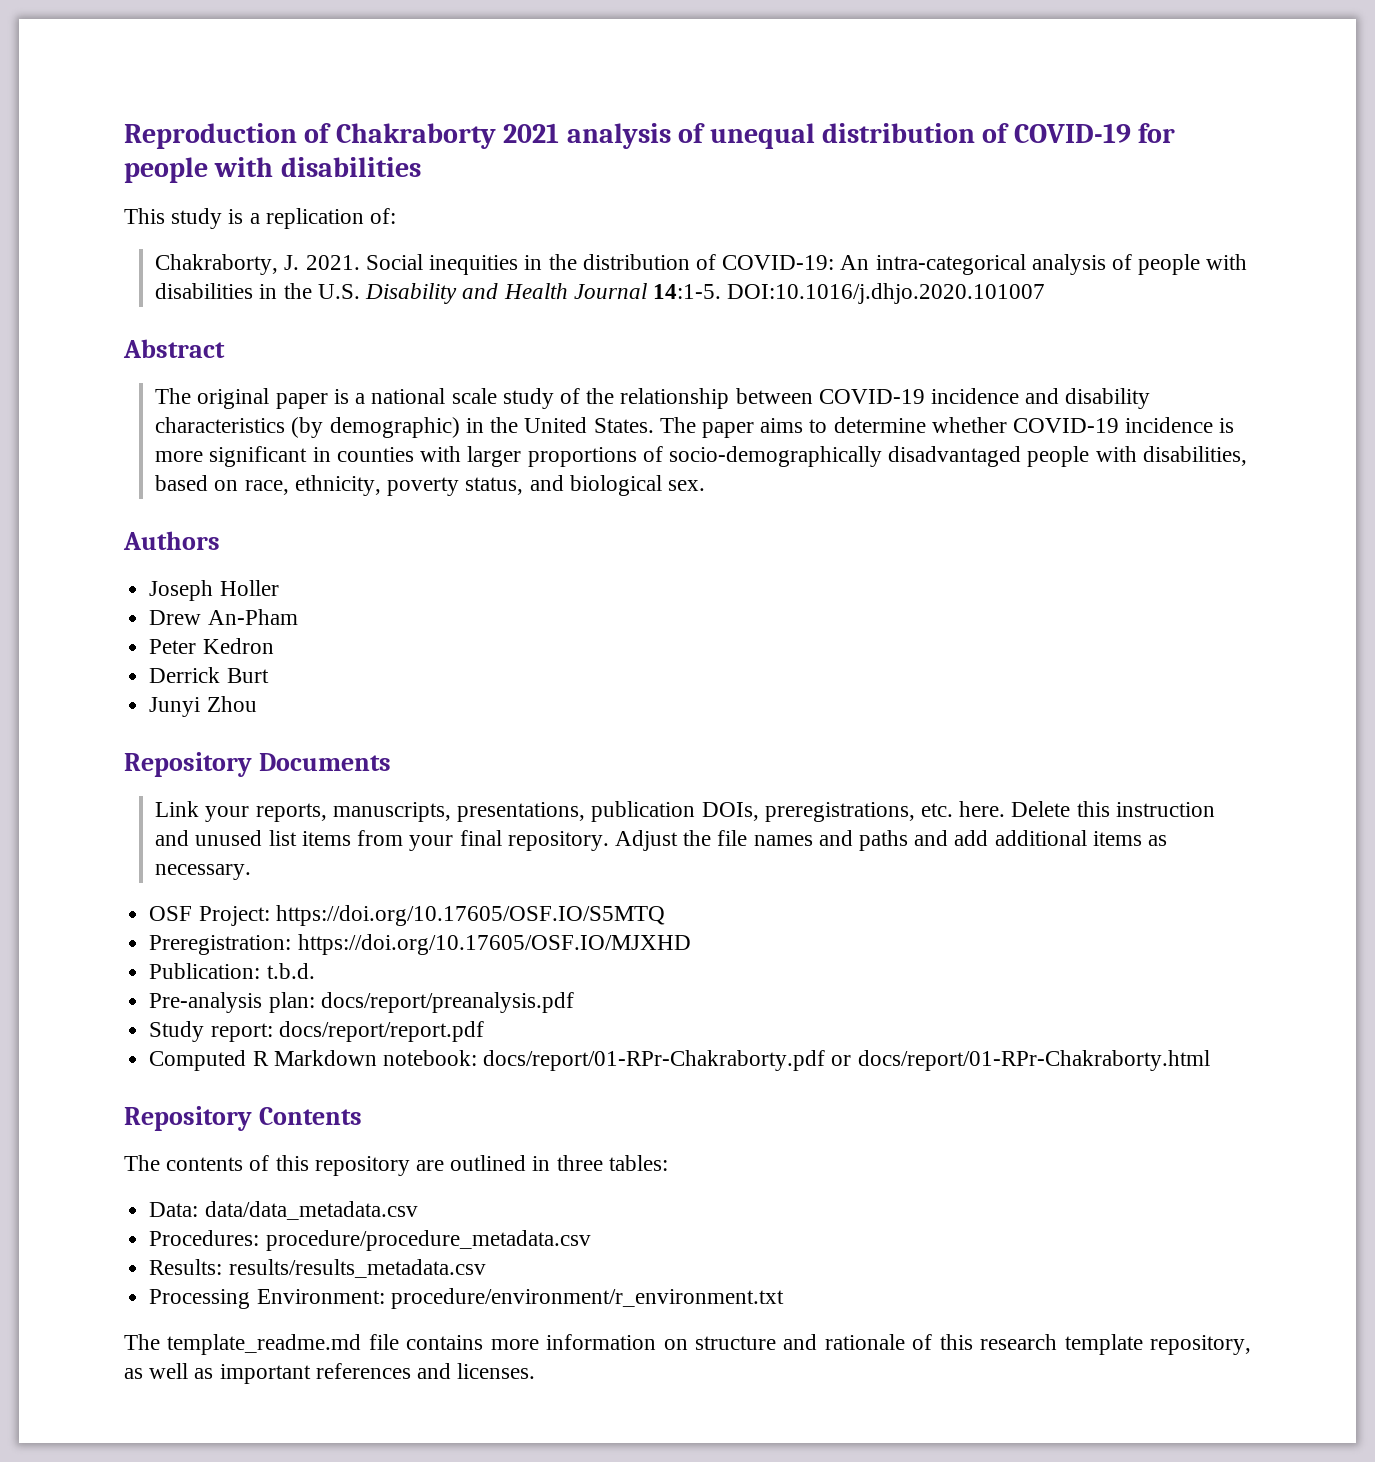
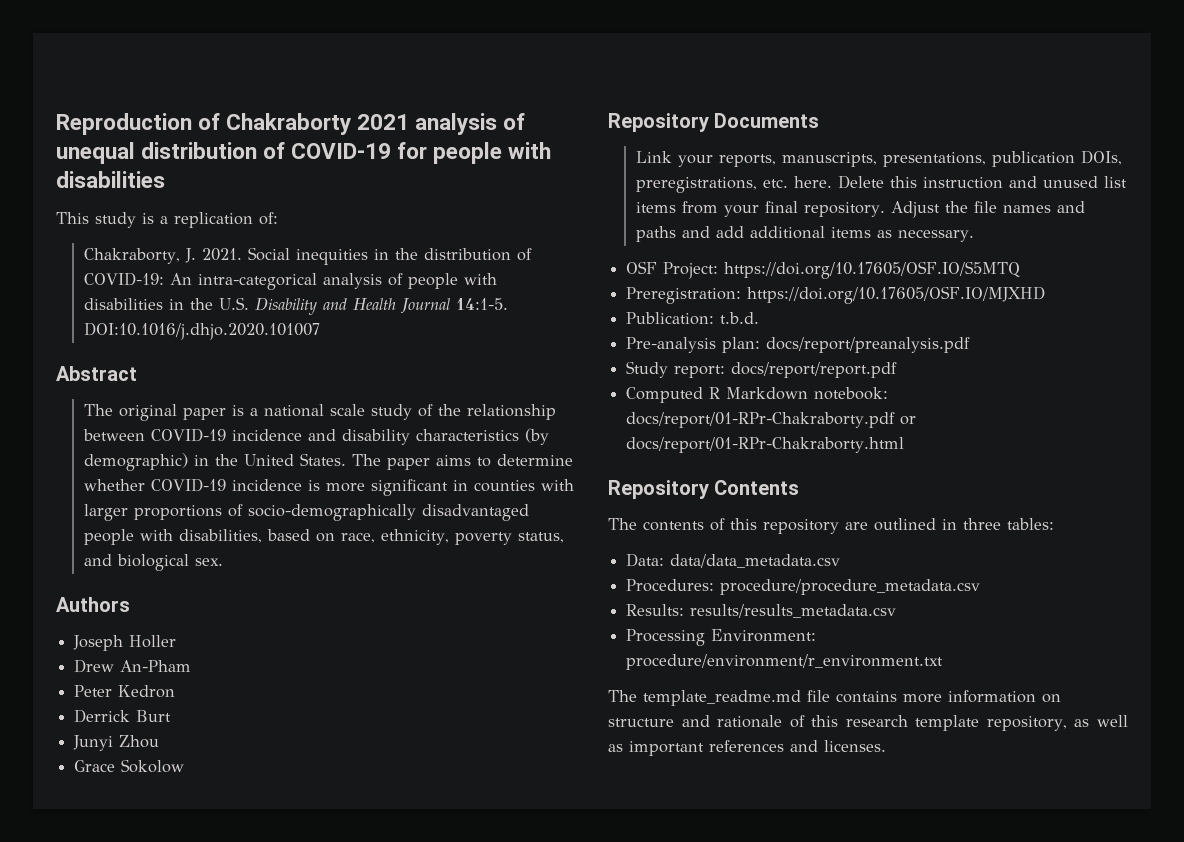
(257, 704) none -> [74,759,185,773] // Grace Sokolow

